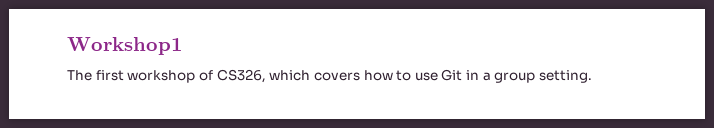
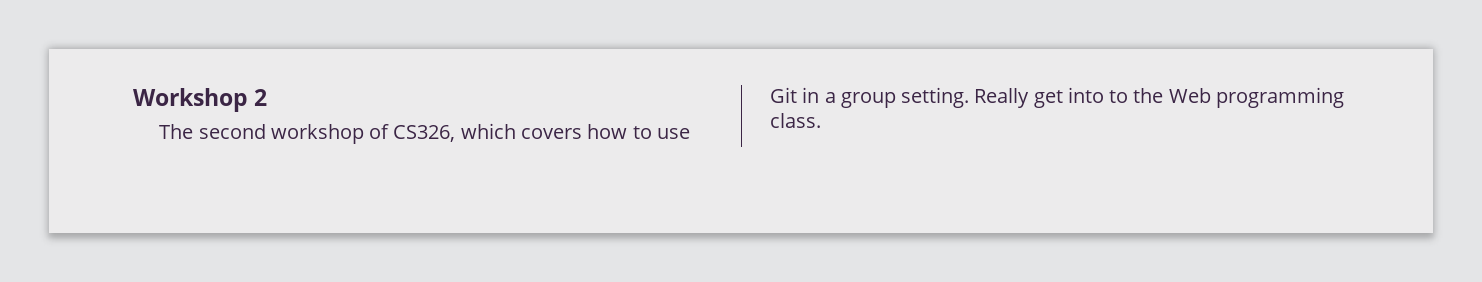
[67,37,183,55] Workshop1 -> [133,88,268,112] Workshop 2
[95,70,124,81] first -> [198,124,266,139] second
(593, 76) none -> [974,87,1344,108] [770,113,821,128] Really get into to the Web programming class.

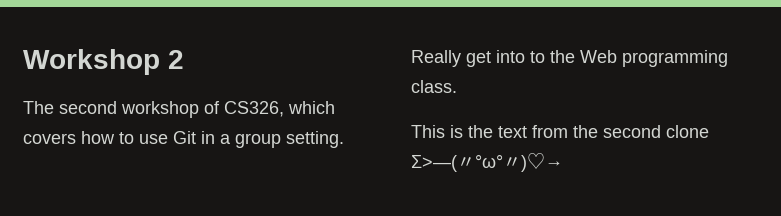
(821, 120) none -> [411,125,709,138] [411,153,563,172] // This is the text from the second clone Σ>―(〃°ω°〃)♡→

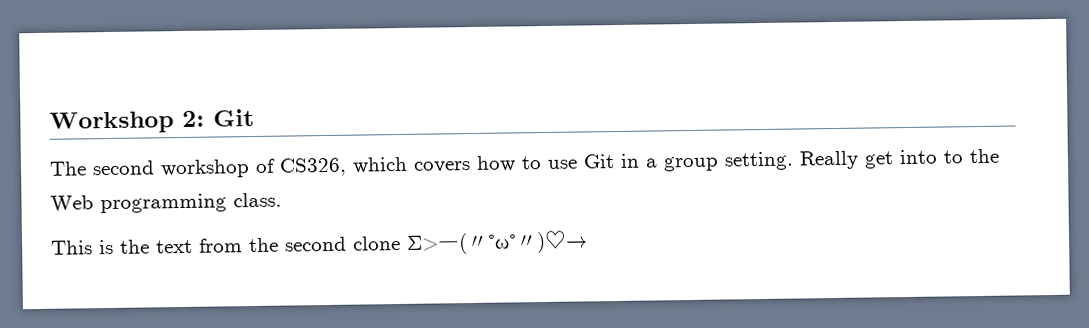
[168,50,184,69] 2 -> [182,108,255,127] 2: Git

